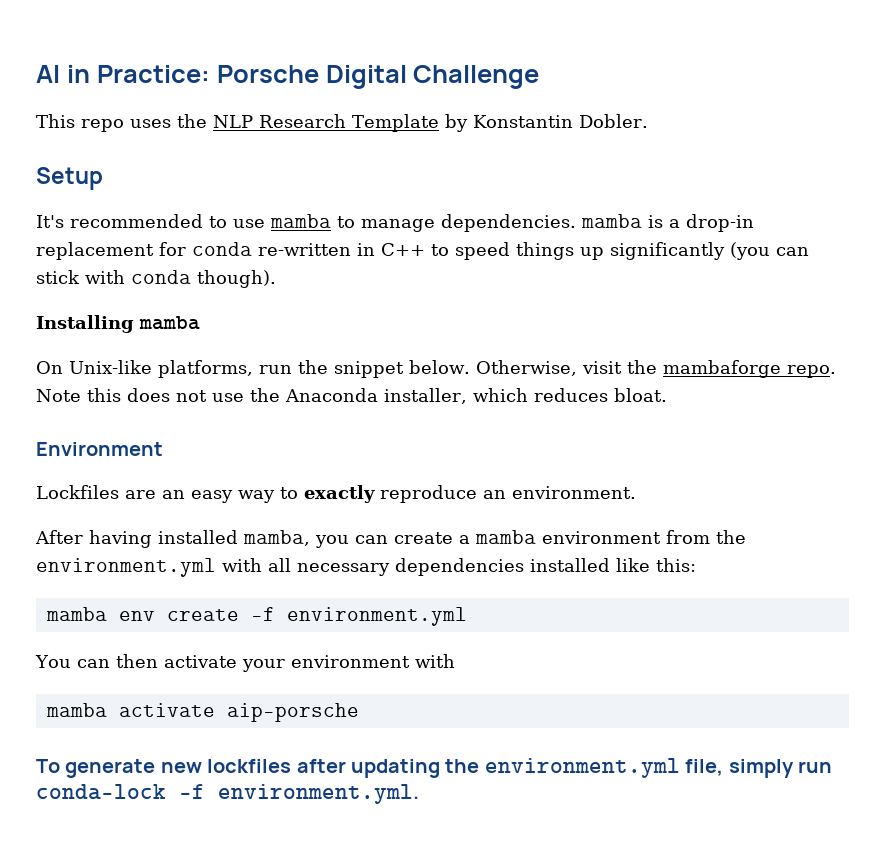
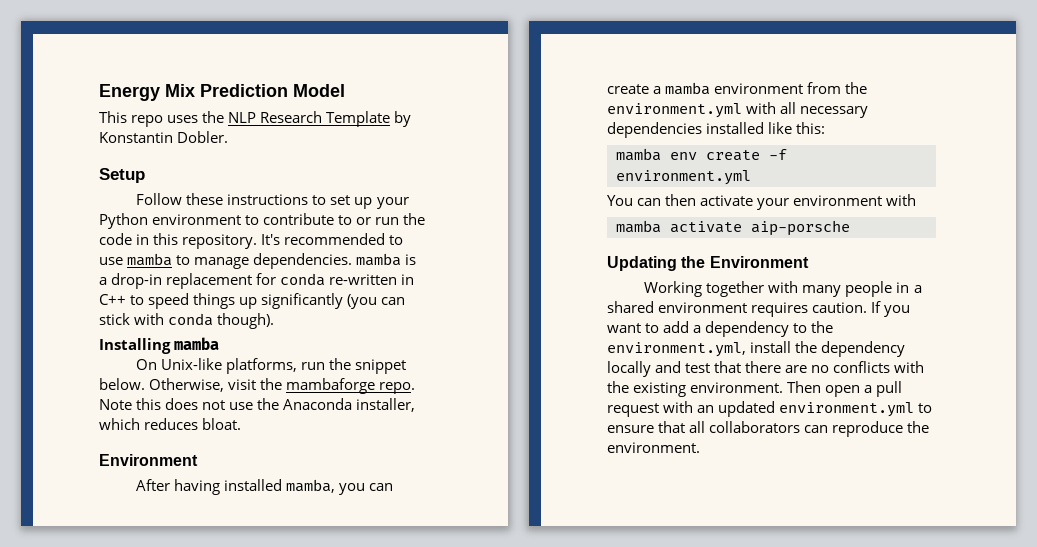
[36,65,540,89] AI in Practice: Porsche Digital Challenge -> [99,84,345,101] Energy Mix Prediction Model
(103, 178) none -> [136,193,409,209] [99,213,426,229] [99,233,258,249] Follow these instructions to set up your Python environment to contribute to or run the code in this repository.
[36,485,636,503] // Lockfiles are an easy way to exactly reproduce an environment. -> (198, 460) none
[36,758,832,778] [36,784,419,804] To generate new lockfiles after updating the environment.yml file, simply run conda-lock -f environment.yml. -> [607,256,809,271] [644,281,922,297] [607,301,911,317] [607,321,834,337] [607,341,906,357] [607,361,925,377] [607,381,903,397] [607,401,933,417] [607,421,930,437] [607,442,700,453] Updating the Environment // Working together with many people in a shared environment requires caution. If you want to add a dependency to the environment.yml, install the dependency locally and test that there are no conflicts with the existing environment. Then open a pull request with an updated environment.yml to ensure that all collaborators can reproduce the environment.

